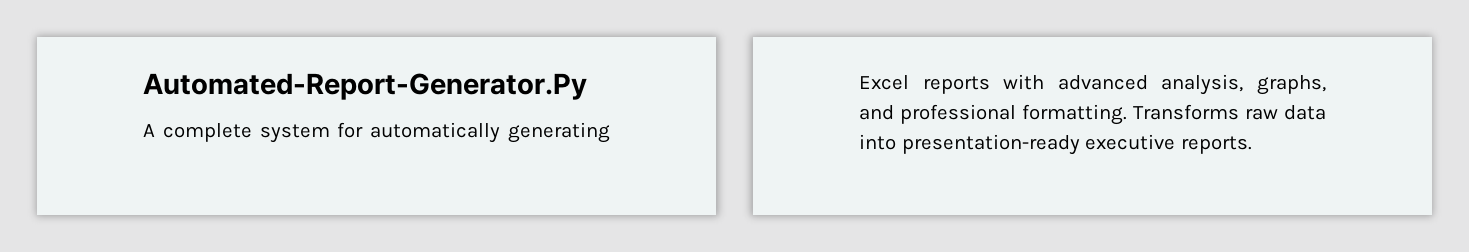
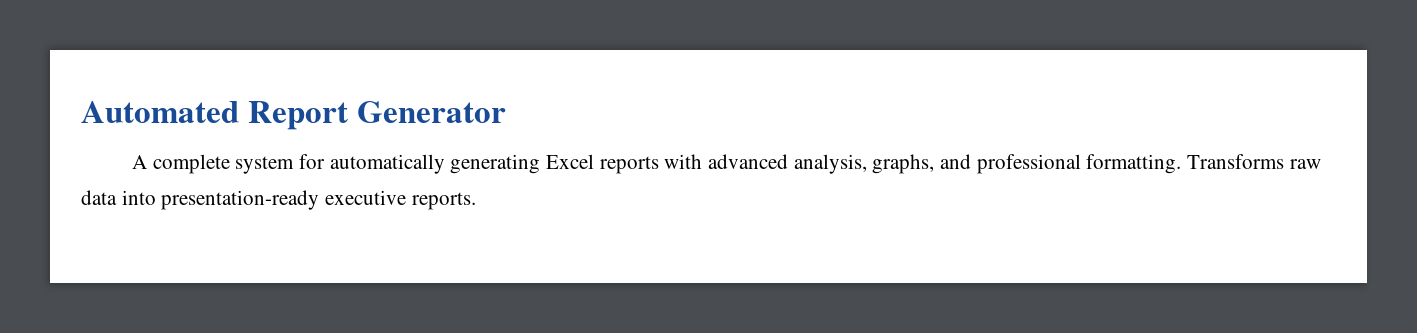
[143,73,587,100] Automated-Report-Generator.Py -> [81,101,506,130] Automated Report Generator

